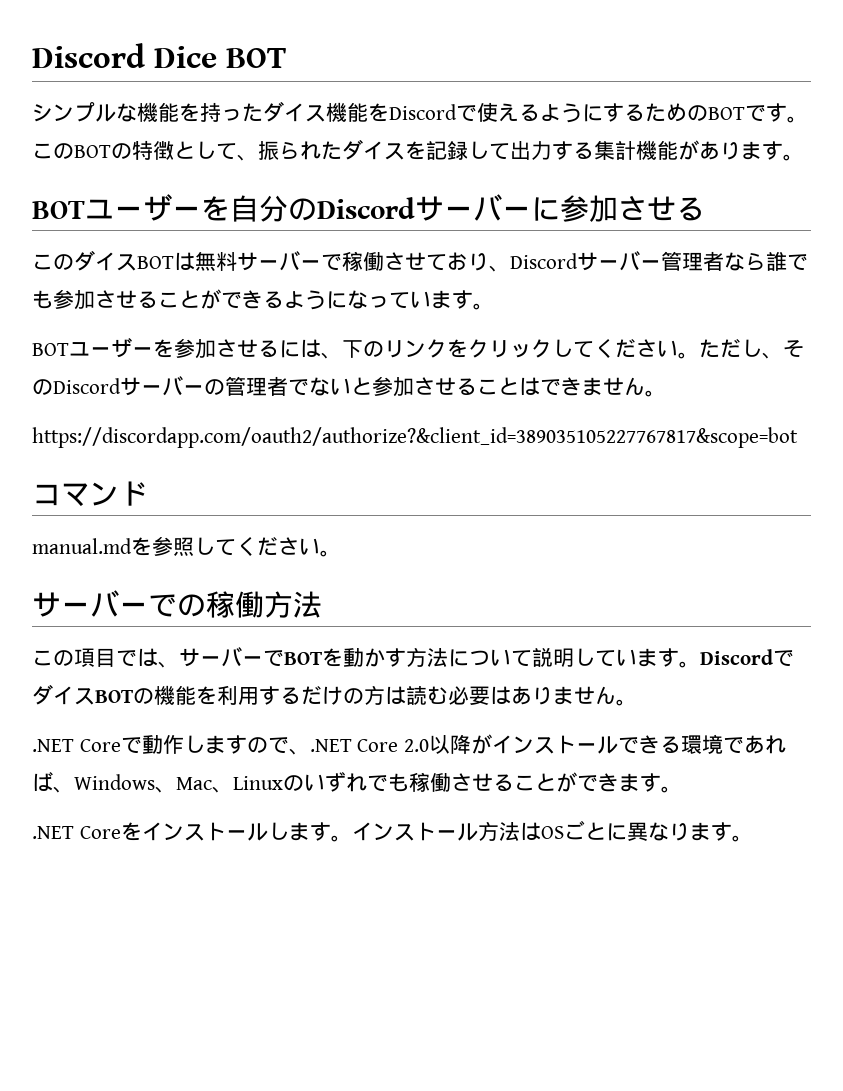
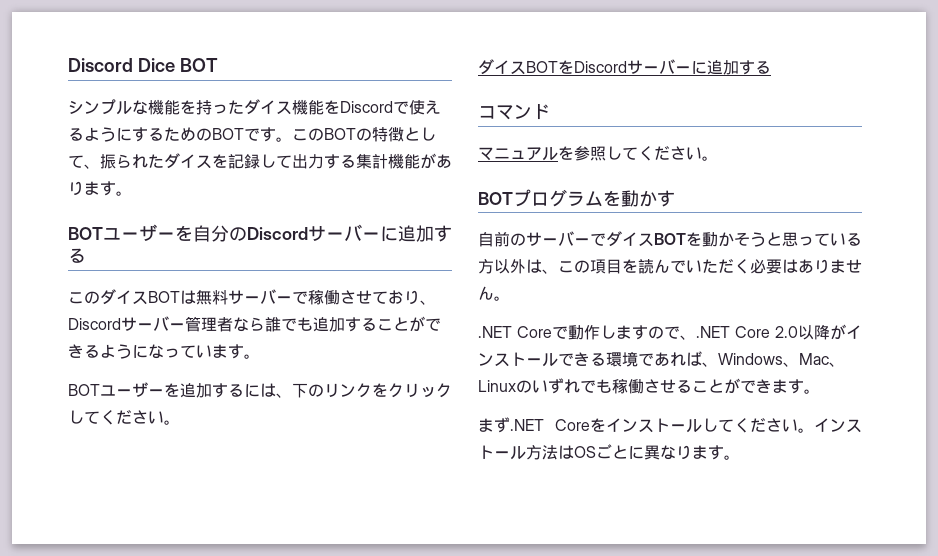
[560,195,676,222] 参加させ -> [398,225,452,242] 追加す
[53,289,137,310] 参加させ -> [313,317,361,332] 追加す
[174,338,258,359] 参加させ -> [180,383,228,398] 追加す
[699,339,804,359] [32,376,666,397] [32,427,798,448] ただし、そのDiscordサーバーの管理者でないと参加させることはできません。 // https://discordapp.com/oauth2/authorize?&client_id=389035105227767817&scope=bot -> [478,59,771,75] // ダイスBOTをDiscordサーバーに追加する
[32,538,132,554] manual.md -> [478,147,558,161] マニュアル
[32,590,322,618] [32,647,794,668] [32,684,448,705] サーバーでの稼働方法 // この項目では、サーバーでBOTを動かす方法について説明しています。DiscordでダイスBOTの機能を利用するだけの方は読む -> [478,189,675,207] [478,231,862,247] [478,259,750,274] BOTプログラムを動かす // 自前のサーバーでダイスBOTを動かそうと思っている方以外は、この項目を読んでいただく
(682, 789) none -> [478,417,510,433] まず
[288,822,331,841] ます -> [718,418,798,433] てください

